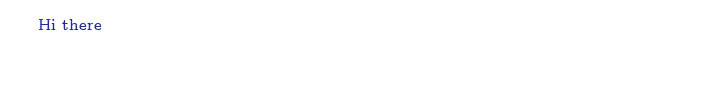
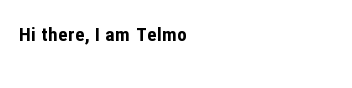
[62,19,102,30] there -> [41,27,187,45] there, I am Telmo

